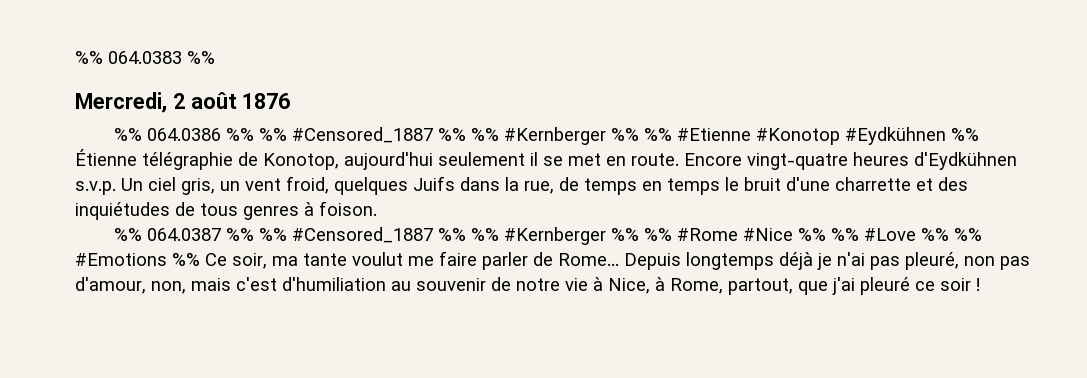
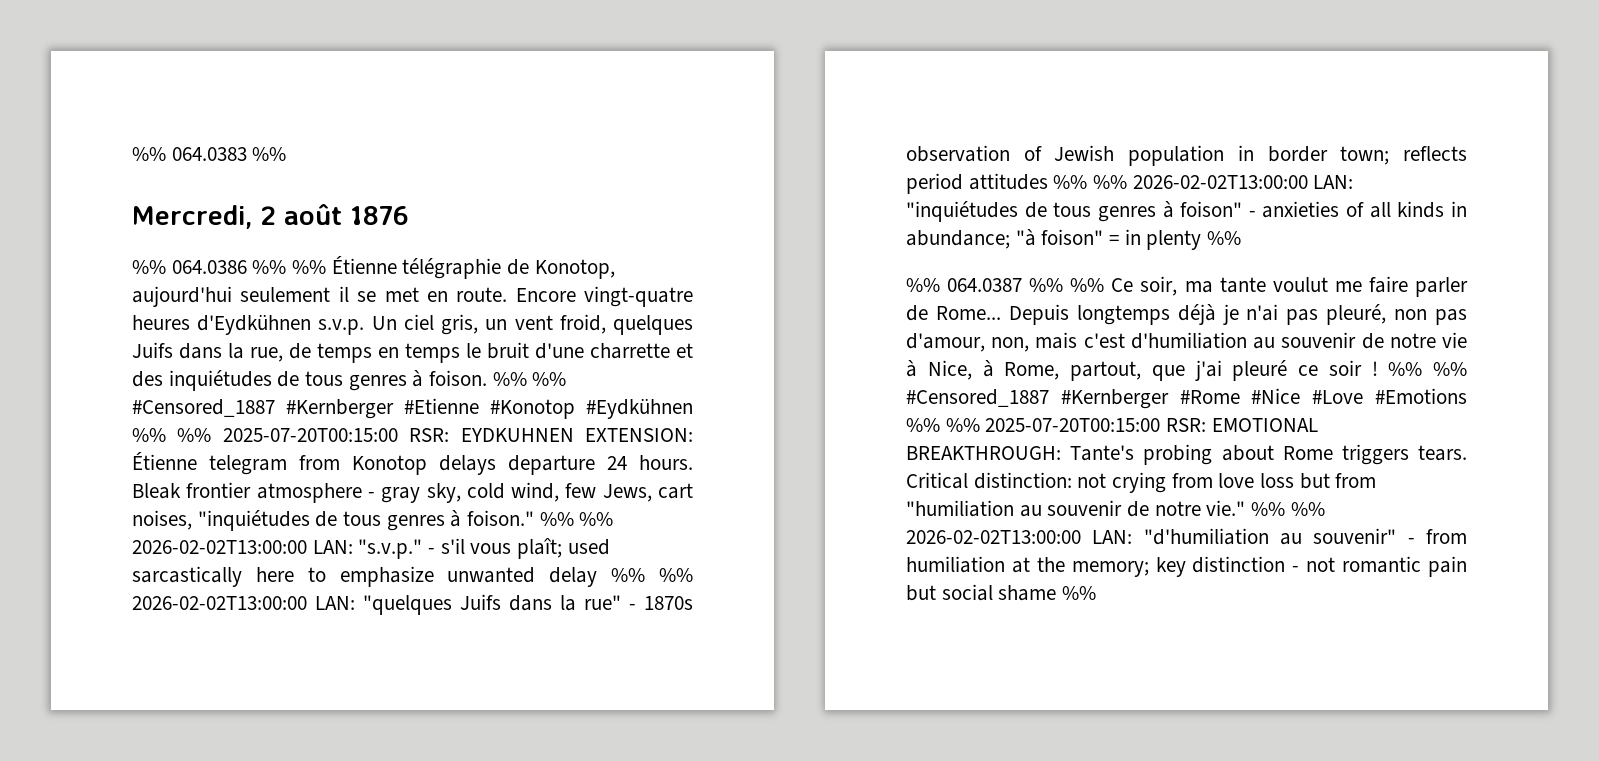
[292,127,980,145] #Censored_1887 %% %% #Kernberger %% %% #Etienne #Konotop #Eydkühnen %% -> (327, 267) none
[114,227,983,245] [75,253,167,266] // %% 064.0387 %% %% #Censored_1887 %% %% #Kernberger %% %% #Rome #Nice %% %% #Love %% %% #Emotions -> [492,372,567,386] [132,398,693,419] [132,428,693,442] [132,452,693,475] [132,482,693,503] [132,510,614,531] [132,538,610,559] [132,566,693,587] [132,594,693,615] [906,145,1467,166] [906,173,1354,194] [906,201,1467,222] [906,229,1242,250] [906,278,1064,292] %% %% #Censored_1887 #Kernberger #Etienne #Konotop #Eydkühnen %% %% 2025-07-20T00:15:00 RSR: EYDKUHNEN EXTENSION: Étienne telegram from Konotop delays departure 24 hours. Bleak frontier atmosphere - gray sky, cold wind, few Jews, cart noises, "inquiétudes de tous genres à foison." %% %% 2026-02-02T13:00:00 LAN: "s.v.p." - s'il vous plaît; used sarcastically here to emphasize unwanted delay %% %% 2026-02-02T13:00:00 LAN: "quelques Juifs dans la rue" - 1870s observation of Jewish population in border town; reflects period attitudes %% %% 2026-02-02T13:00:00 LAN: "inquiétudes de tous genres à foison" - anxieties of all kinds in abundance; "à foison" = in plenty %% // %% 064.0387 %%
(980, 284) none -> [1388,362,1467,376] [906,388,1467,409] [906,418,1318,432] [906,444,1467,465] [906,472,1377,493] [906,500,1325,517] [906,528,1467,545] [906,556,1467,577] [906,584,1097,601] %% %% #Censored_1887 #Kernberger #Rome #Nice #Love #Emotions %% %% 2025-07-20T00:15:00 RSR: EMOTIONAL BREAKTHROUGH: Tante's probing about Rome triggers tears. Critical distinction: not crying from love loss but from "humiliation au souvenir de notre vie." %% %% 2026-02-02T13:00:00 LAN: "d'humiliation au souvenir" - from humiliation at the memory; key distinction - not romantic pain but social shame %%

